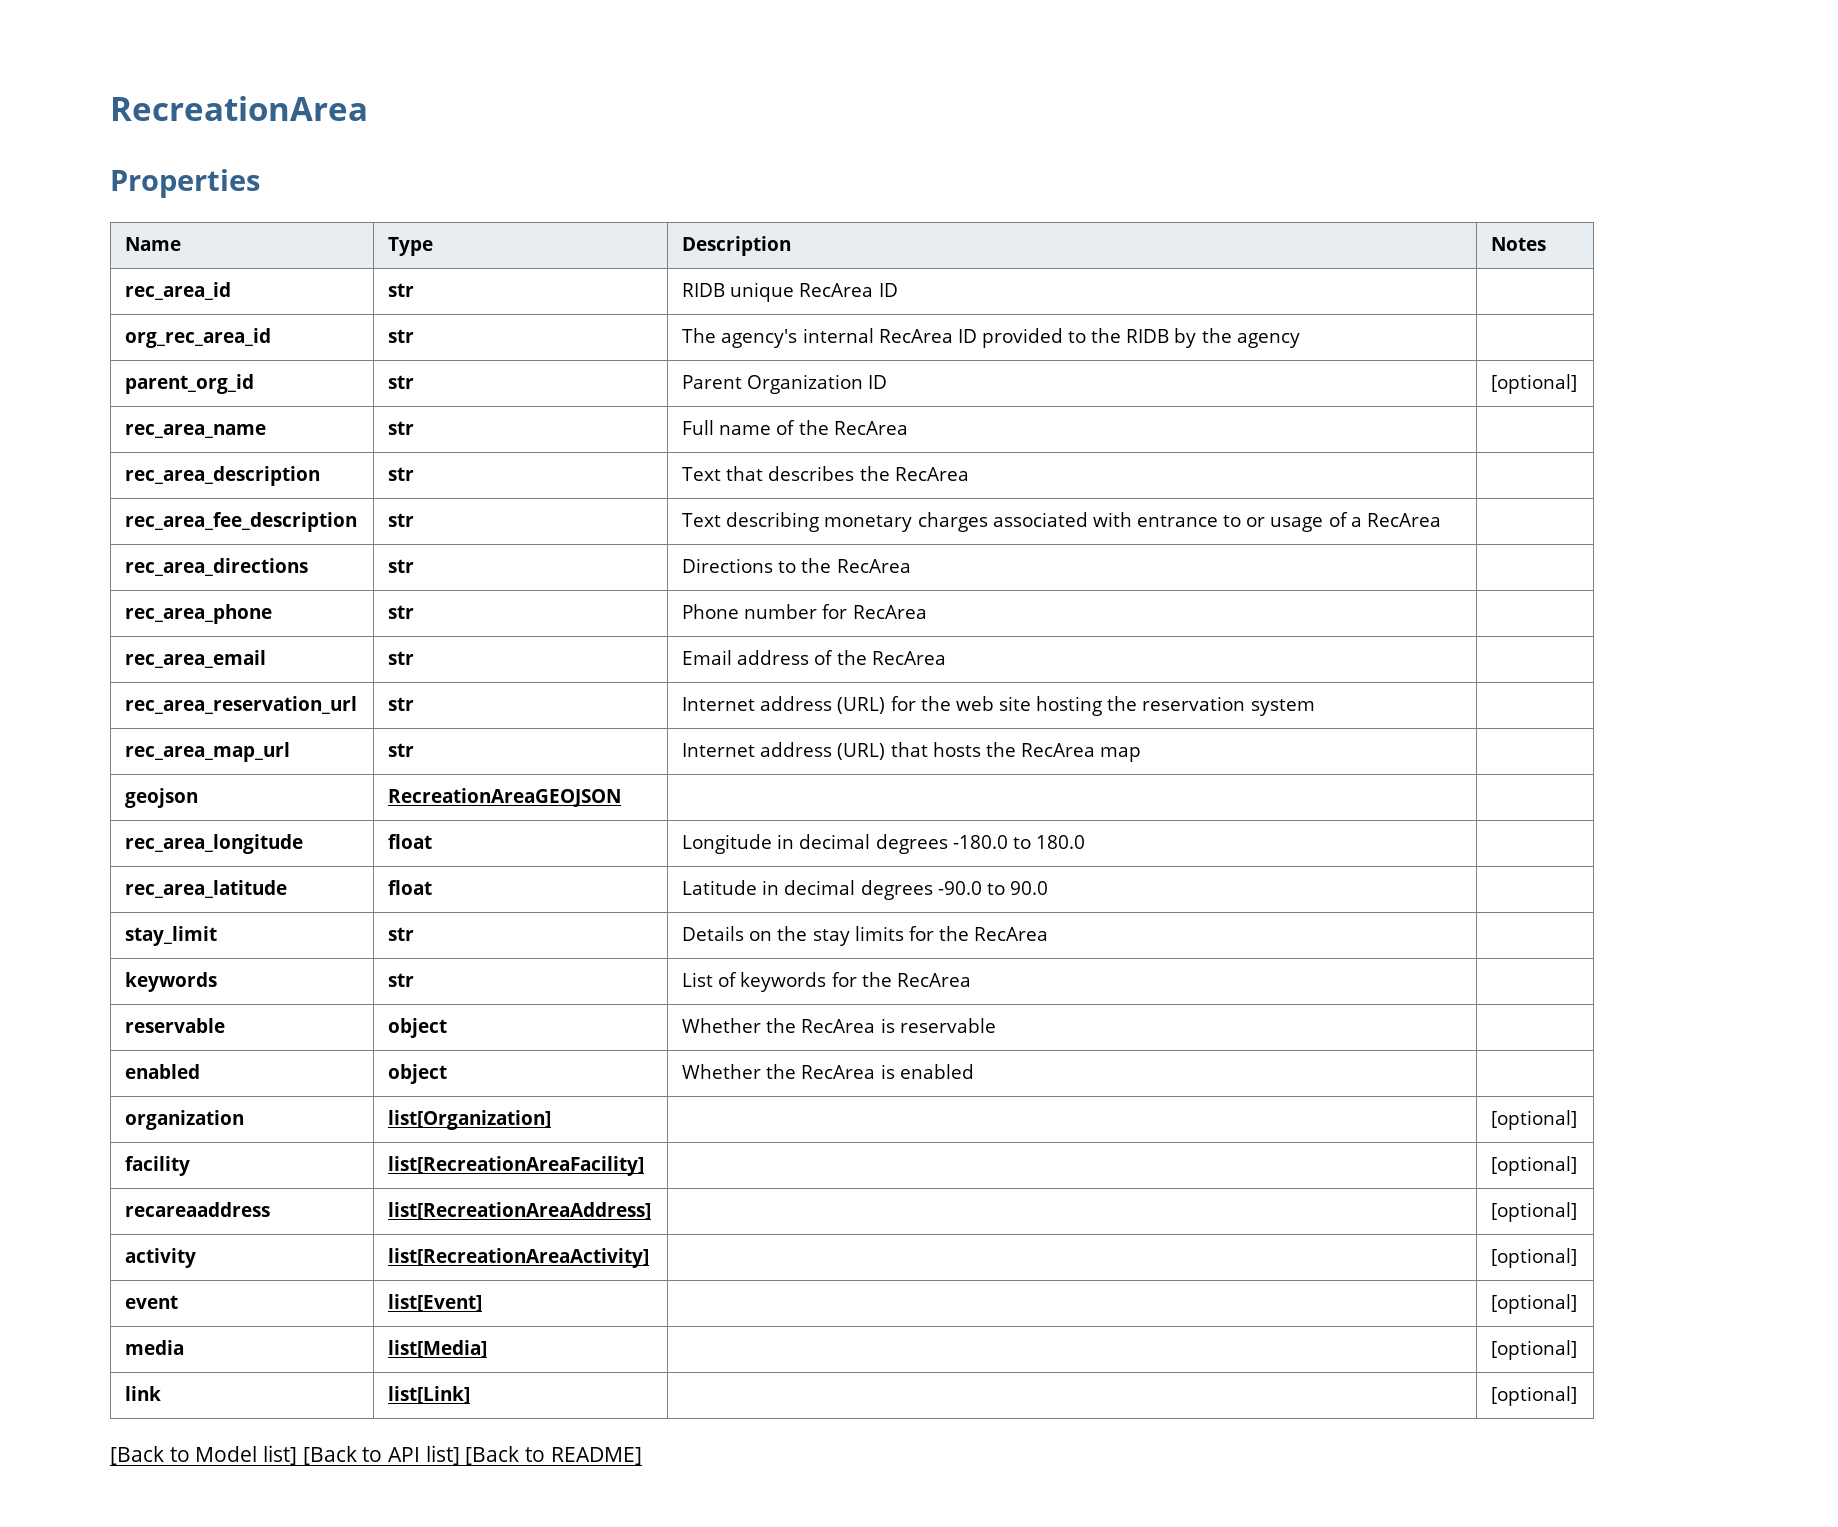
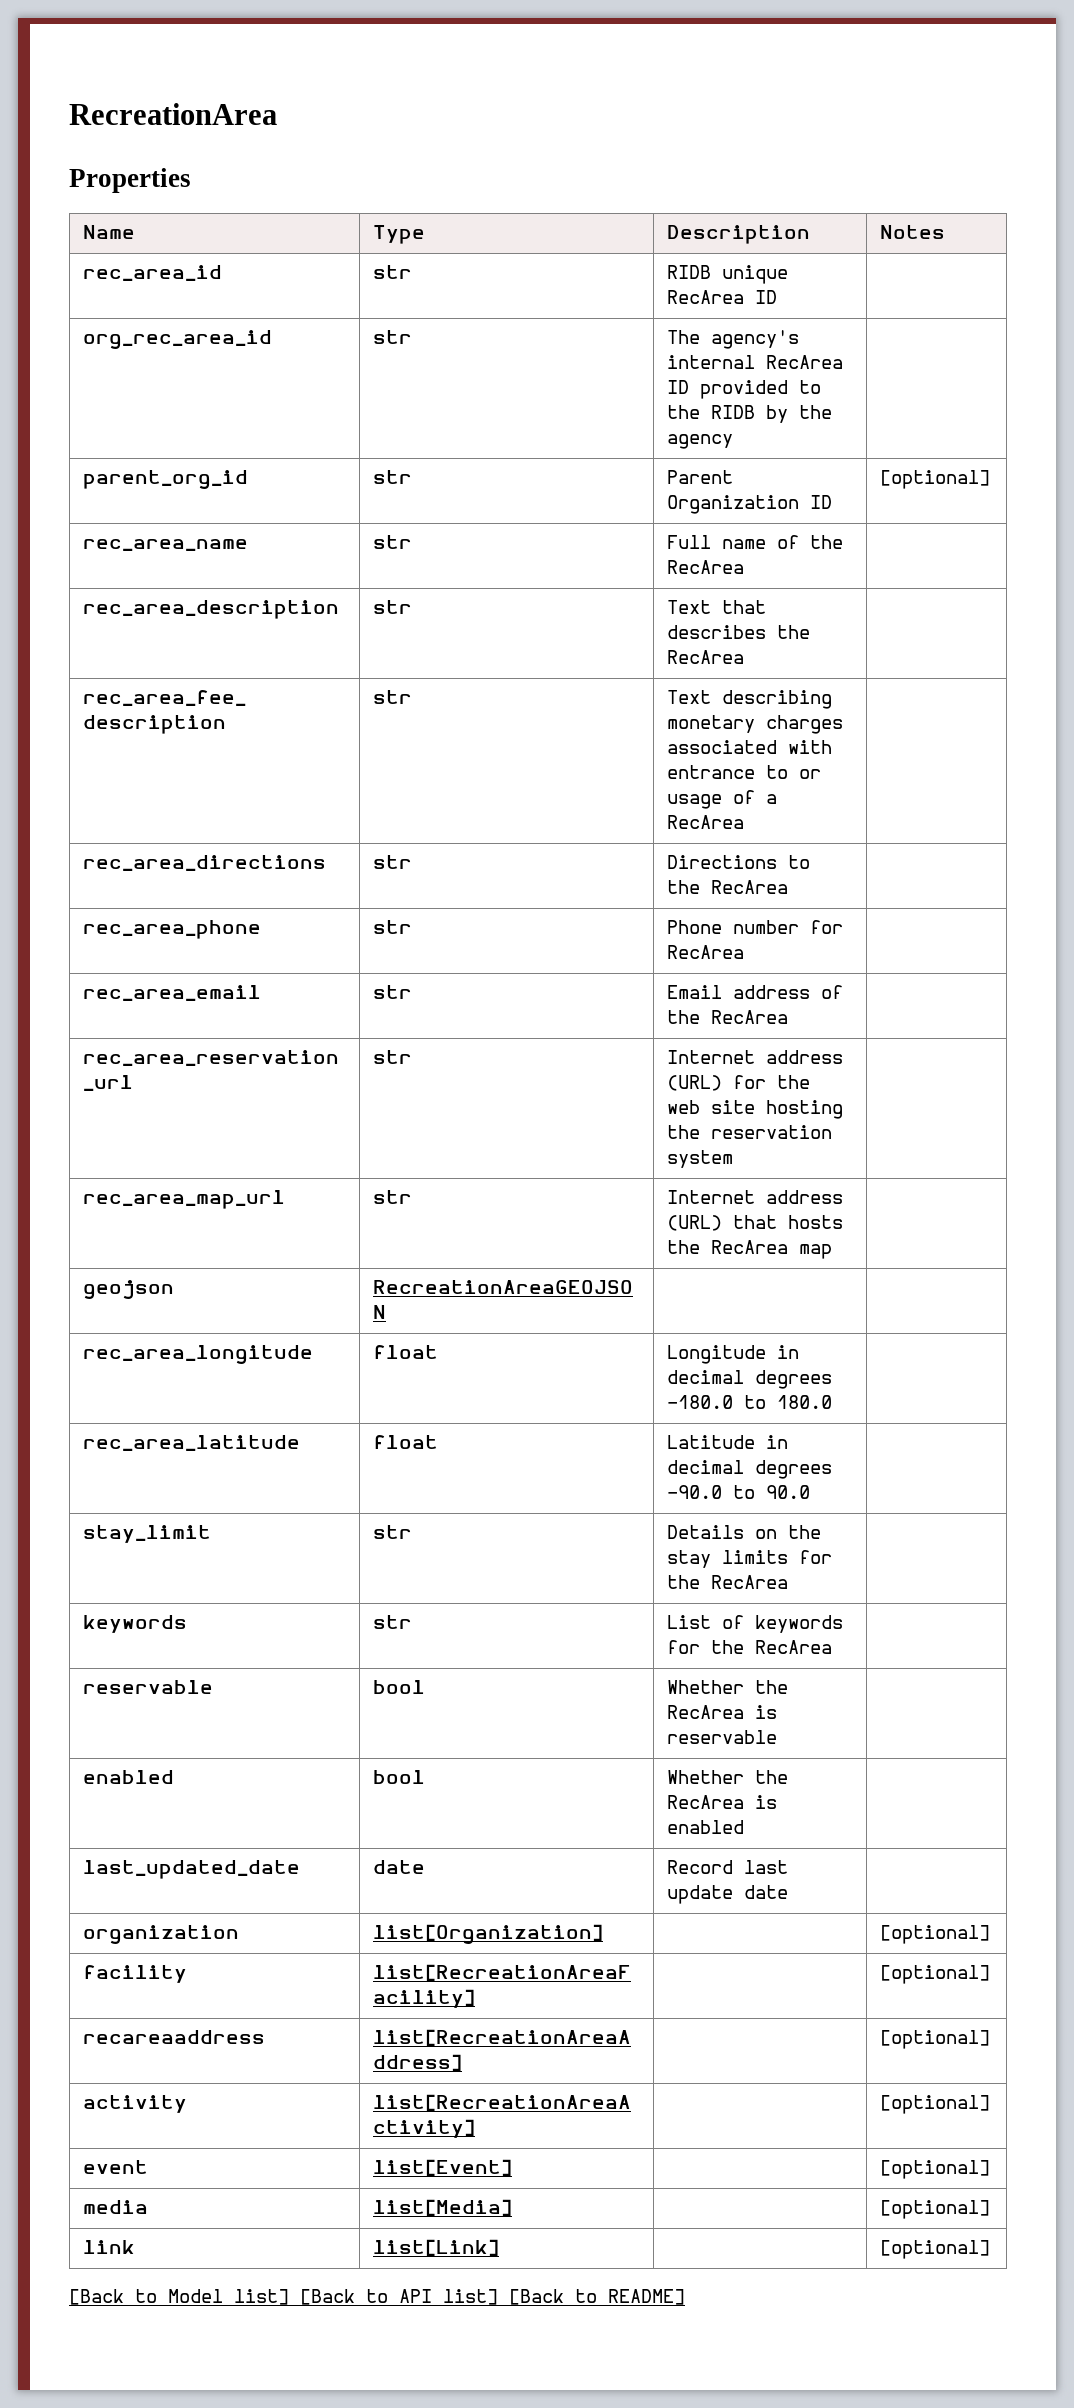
[388,1018,448,1038] object -> [373,1680,426,1694] bool
[388,1064,448,1084] object -> [373,1770,426,1784] bool
(974, 1071) none -> [83,1860,301,1879] [373,1860,426,1874] [667,1860,789,1874] [667,1885,789,1904] // last_updated_date | date | Record last update date |

